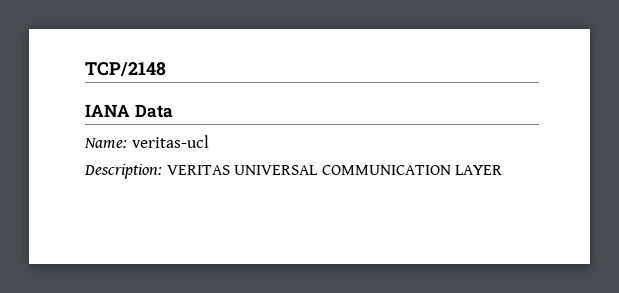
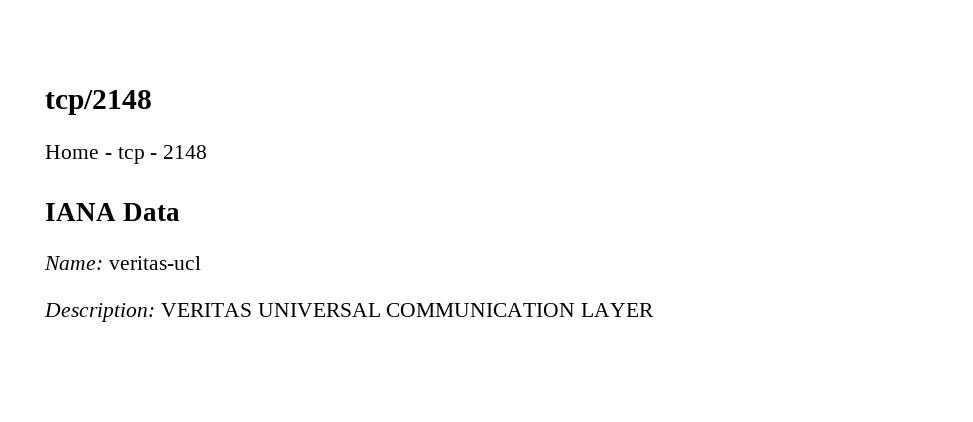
[85,62,166,77] TCP/2148 -> [45,90,152,115] [45,145,208,164] tcp/2148 // Home - tcp - 2148

